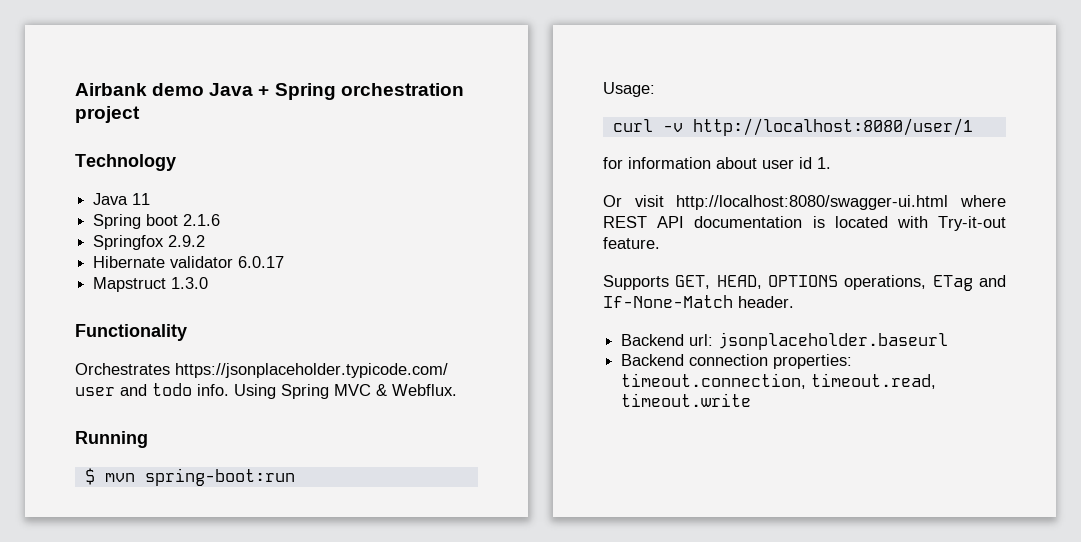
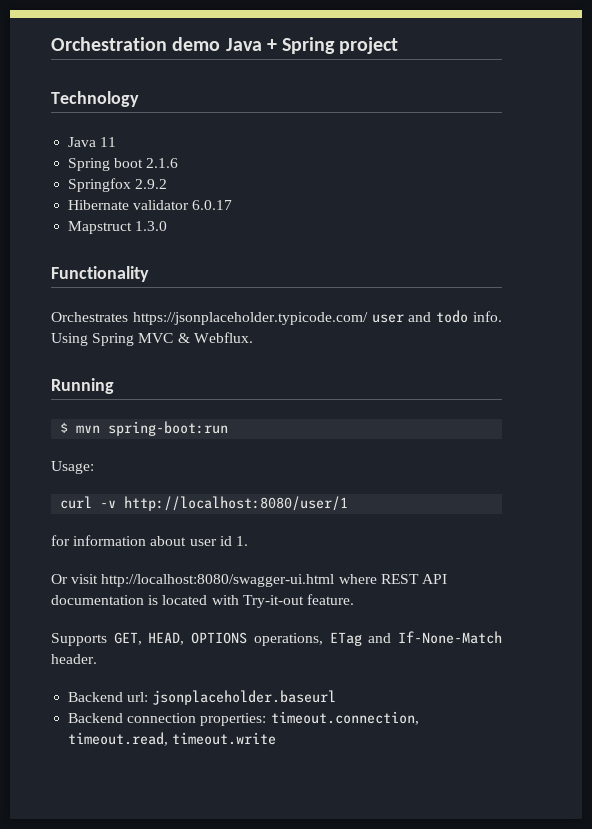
[75,83,147,96] Airbank -> [51,37,167,51] Orchestration
[340,83,464,96] orchestration -> (336, 45) none

